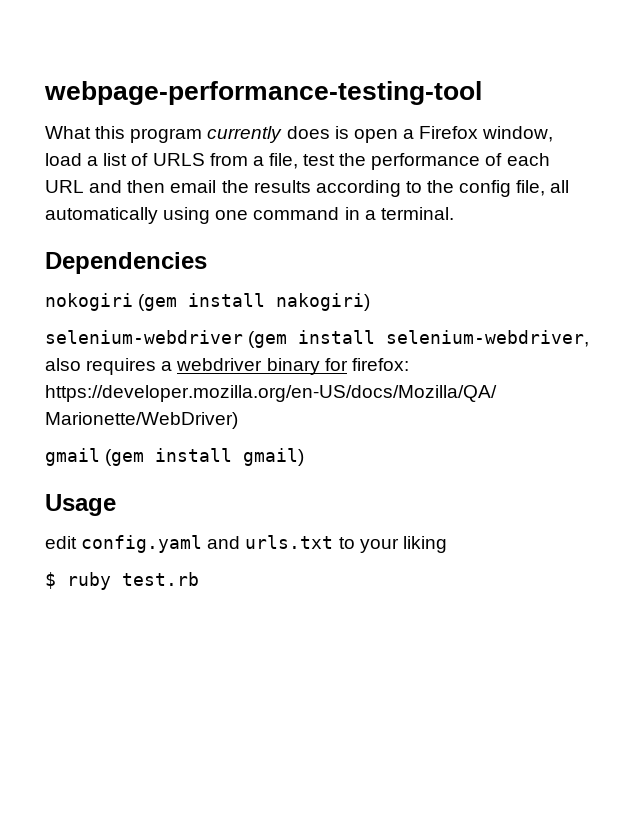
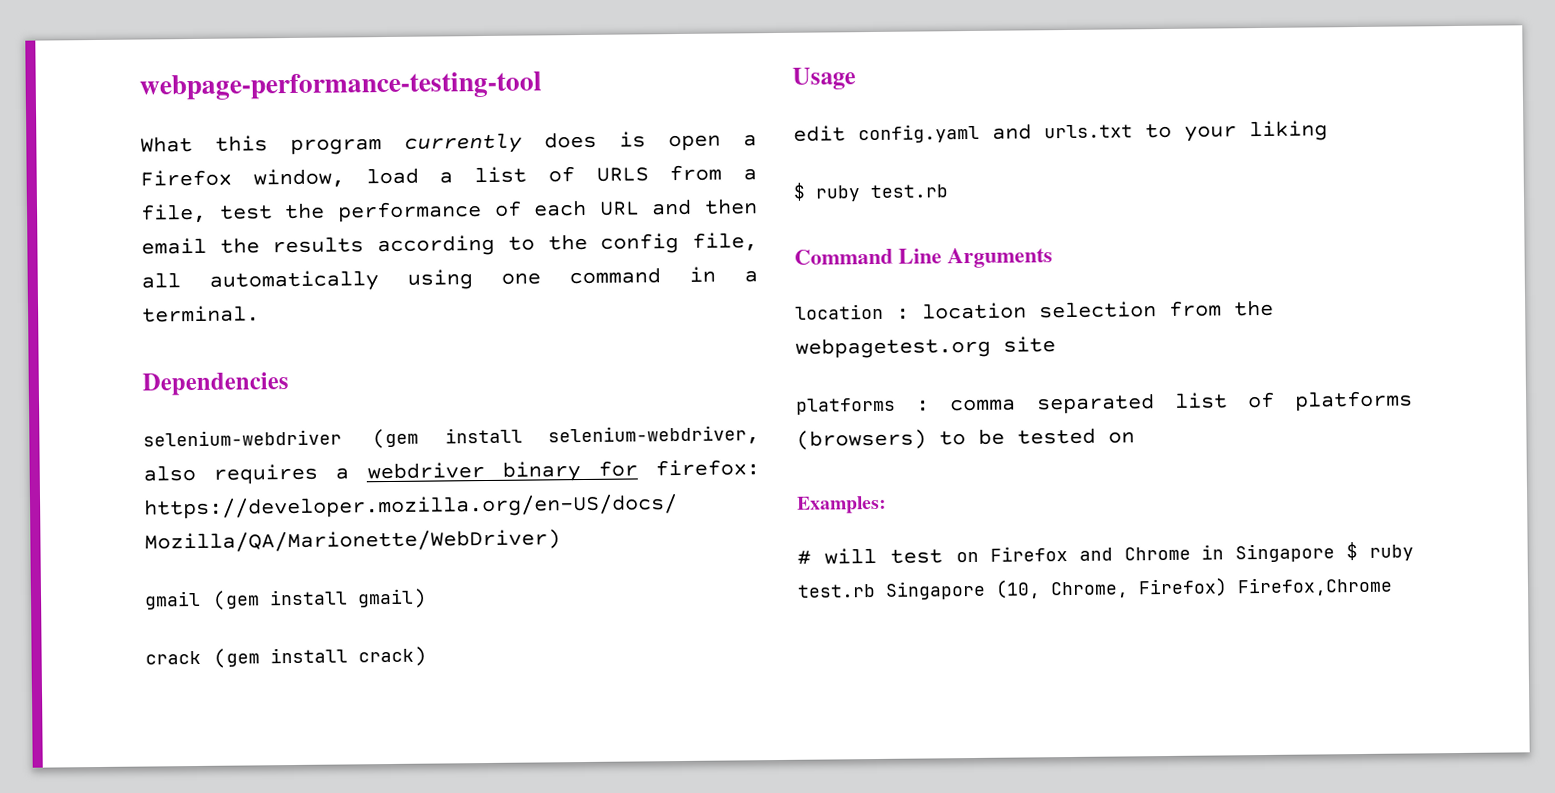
[45,293,371,311] // nokogiri (gem install nakogiri) -> (289, 384) none
(305, 457) none -> [145,646,427,668] // crack (gem install crack)
(199, 579) none -> [794,247,1053,269] [795,299,1274,320] [795,336,1056,359] [796,390,1413,415] [796,427,1135,450] [797,495,887,514] [797,542,1414,565] [797,576,1393,600] // Command Line Arguments // location : location selection from the webpagetest.org site // platforms : comma separated list of platforms (browsers) to be tested on // Examples: // # will test on Firefox and Chrome in Singapore $ ruby test.rb Singapore (10, Chrome, Firefox) Firefox,Chrome

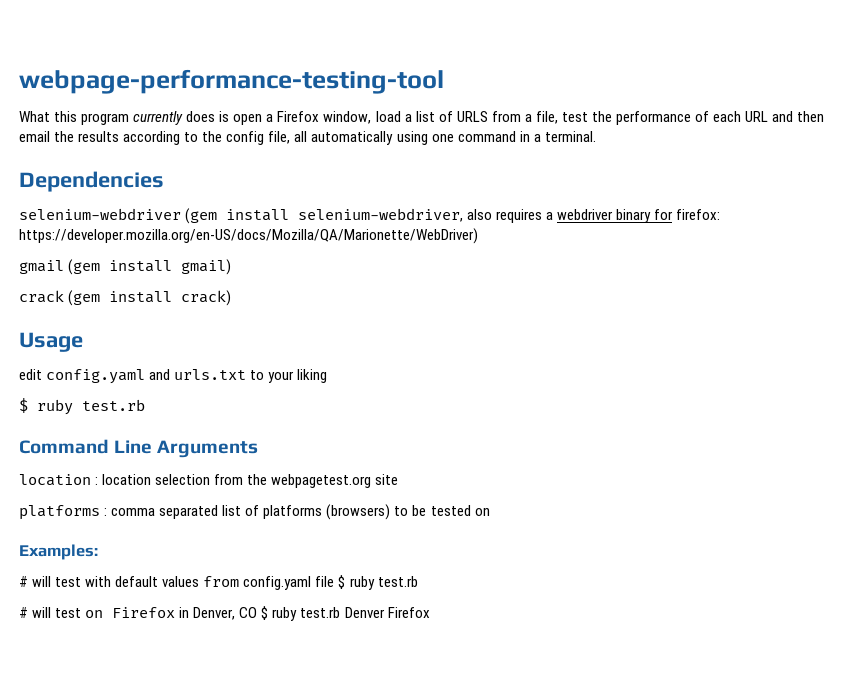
[956,542,1414,563] [797,576,1393,600] on Firefox and Chrome in Singapore $ ruby test.rb Singapore (10, Chrome, Firefox) Firefox,Chrome -> [85,575,418,590] [19,606,430,621] with default values from config.yaml file $ ruby test.rb // # will test on Firefox in Denver, CO $ ruby test.rb Denver Firefox

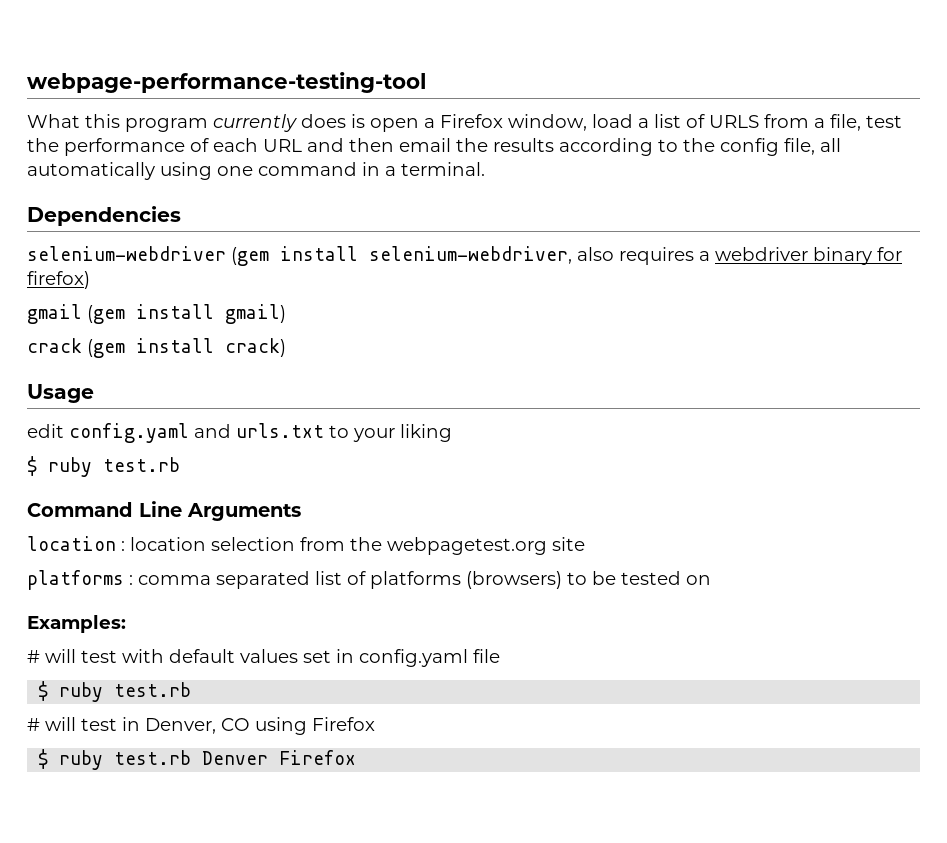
[676,209,721,220] [19,228,478,244] firefox: https://developer.mozilla.org/en-US/docs/Mozilla/QA/Marionette/WebDriver) -> [27,271,90,289] firefox)
[203,576,240,587] from -> [303,649,354,663] set in
(335, 581) none -> (500, 656) //
[85,607,176,618] on Firefox -> (117, 724) none
(258, 612) none -> [255,717,375,735] using Firefox //

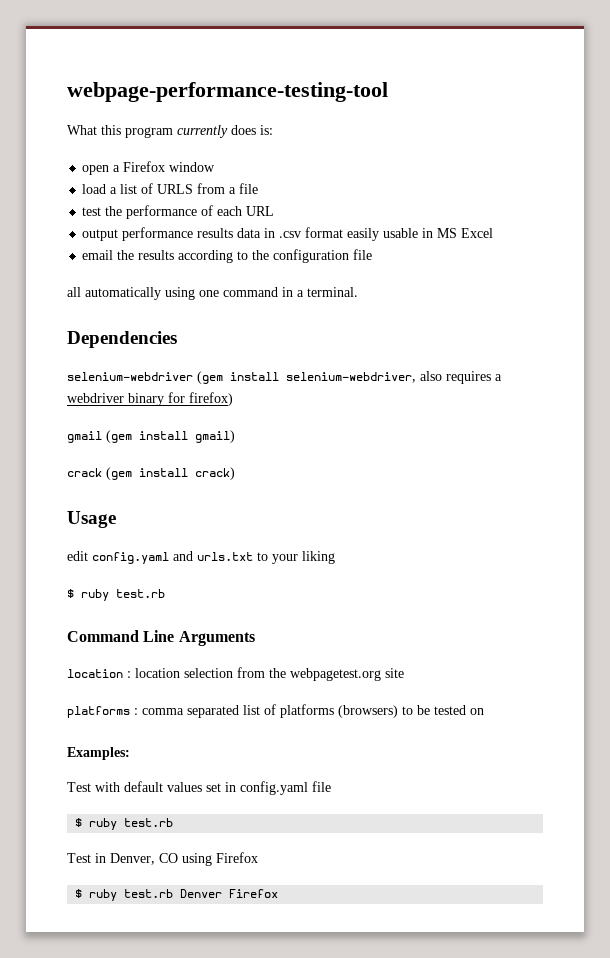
[351,114,365,128] is -> [260,125,273,135] is: //
[508,114,587,131] window, -> [169,162,216,172] window //
[830,114,861,131] file, -> [239,183,259,194] file //
[307,138,394,152] and then -> [82,227,494,241] // output performance results data in .csv format easily usable in MS Excel //
[720,138,815,156] config file, -> [273,249,373,263] configuration file //
[27,649,117,663] # will test -> [67,782,91,792] Test
[27,717,117,731] # will test -> [67,853,91,863] Test

